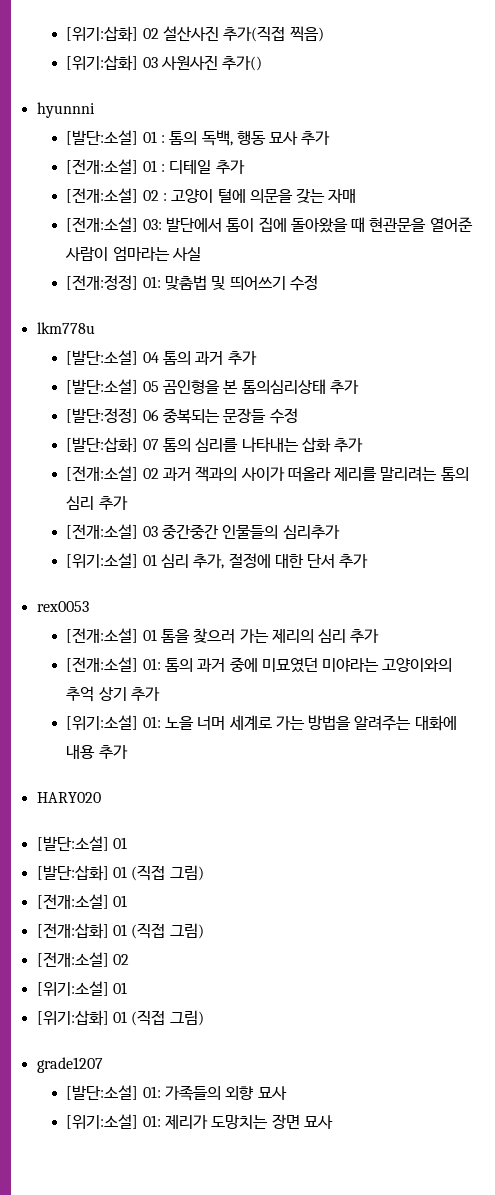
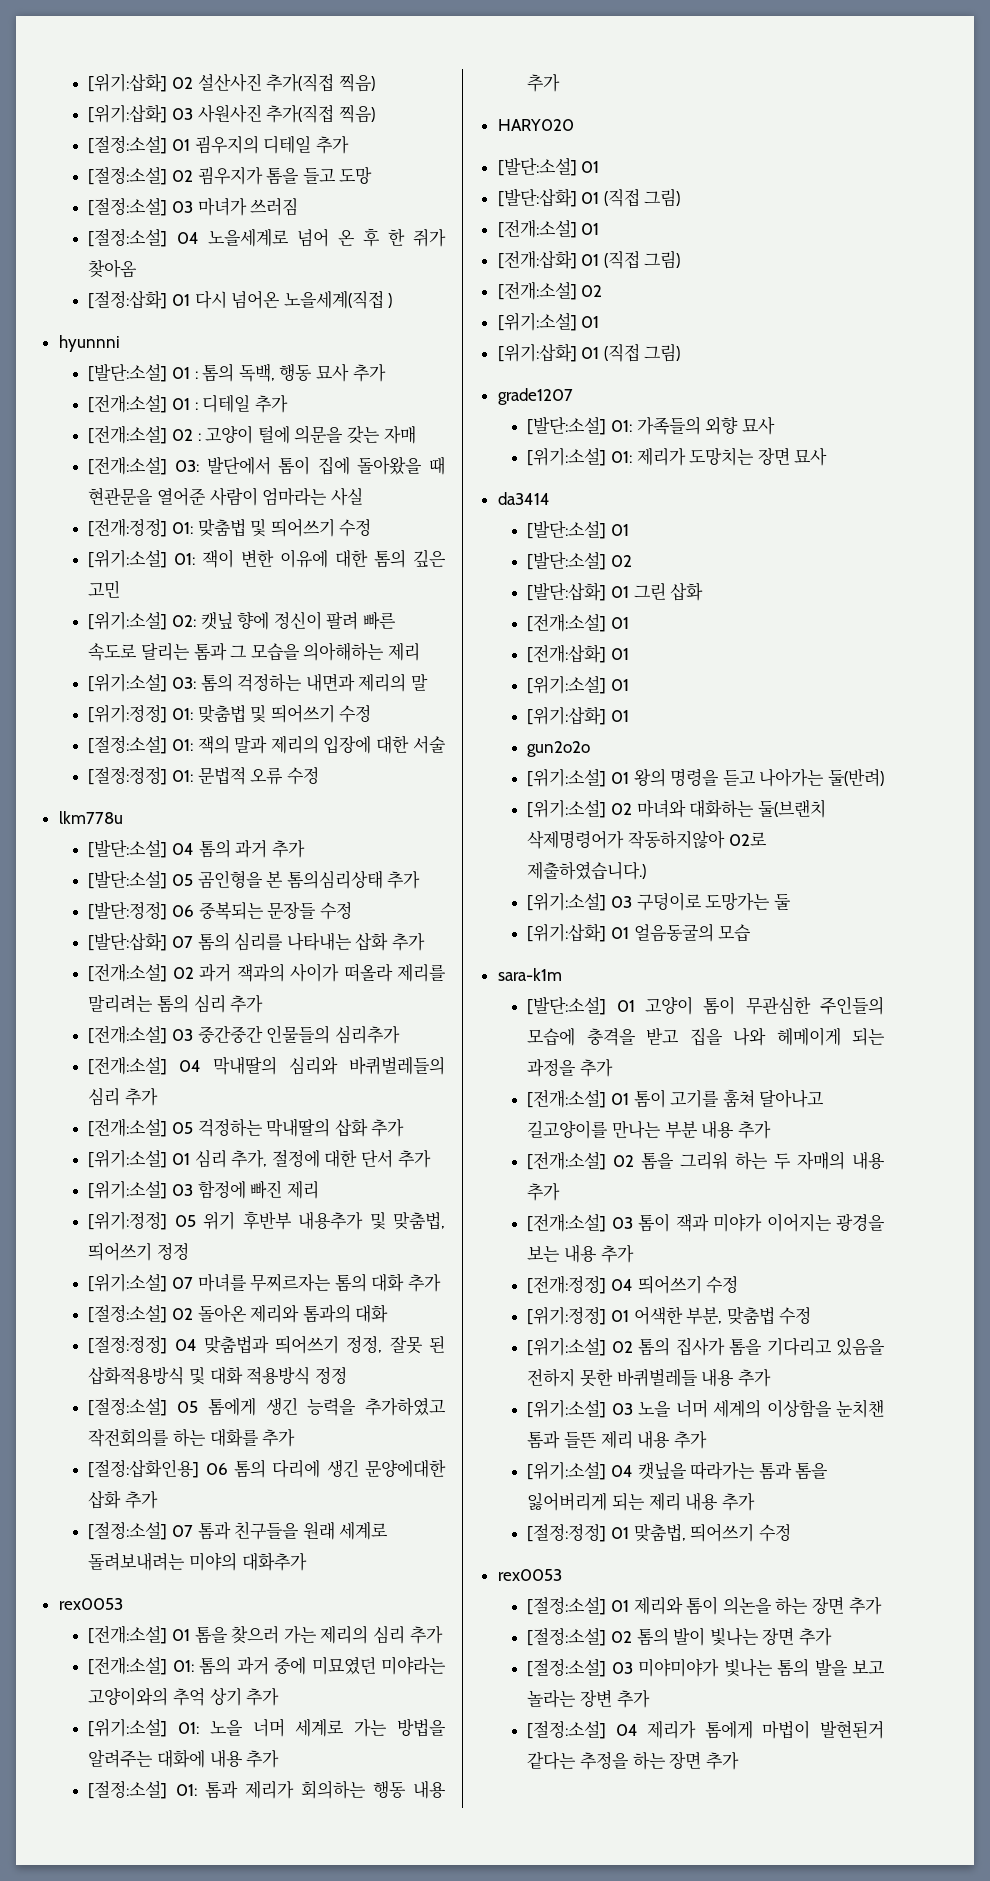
[222,56,263,71] 추가() -> [266,104,375,123] [88,135,349,154] [88,166,373,185] [88,197,299,216] [88,228,446,247] [88,259,138,278] [88,290,393,309] 추가(직접 찍음) // [절정:소설] 01 굄우지의 디테일 추가 // [절정:소설] 02 굄우지가 톰을 들고 도망 // [절정:소설] 03 마녀가 쓰러짐 // [절정:소설] 04 노을세계로 넘어 온 후 한 쥐가 찾아옴 // [절정:삽화] 01 다시 넘어온 노을세계(직접 )
(318, 283) none -> [88,549,447,568] [88,580,121,598] [88,611,396,630] [88,642,420,661] [88,673,428,692] [88,704,372,723] [88,735,446,754] [88,766,319,785] // [위기:소설] 01: 잭이 변한 이유에 대한 톰의 깊은 고민 // [위기:소설] 02: 캣닢 향에 정신이 팔려 빠른 속도로 달리는 톰과 그 모습을 의아해하는 제리 // [위기:소설] 03: 톰의 걱정하는 내면과 제리의 말 // [위기:정정] 01: 맞춤법 및 띄어쓰기 수정 // [절정:소설] 01: 잭의 말과 제리의 입장에 대한 서술 // [절정:정정] 01: 문법적 오류 수정
(340, 532) none -> [88,1056,445,1075] [88,1088,159,1106] [88,1118,405,1137] // [전개:소설] 04 막내딸의 심리와 바퀴벌레들의 심리 추가 // [전개:소설] 05 걱정하는 막내딸의 삽화 추가
(369, 561) none -> [88,1180,319,1199] [88,1211,445,1230] [88,1242,190,1261] [88,1273,441,1292] [88,1304,389,1323] [88,1335,445,1354] [88,1366,347,1385] [88,1397,446,1416] [88,1428,296,1447] [88,1459,446,1478] [88,1490,159,1509] [88,1521,389,1540] [88,1552,307,1571] // [위기:소설] 03 함정에 빠진 제리 // [위기:정정] 05 위기 후반부 내용추가 및 맞춤법, 띄어쓰기 정정 // [위기:소설] 07 마녀를 무찌르자는 톰의 대화 추가 // [절정:소설] 02 돌아온 제리와 톰과의 대화 // [절정:정정] 04 맞춤법과 띄어쓰기 정정, 잘못 된 삽화적용방식 및 대화 적용방식 정정 // [절정:소설] 05 톰에게 생긴 능력을 추가하였고 작전회의를 하는 대화를 추가 // [절정:삽화인용] 06 톰의 다리에 생긴 문양에대한 삽화 추가 // [절정:소설] 07 톰과 친구들을 원래 세계로 돌려보내려는 미야의 대화추가
(128, 752) none -> [88,1780,446,1799] [527,74,561,92] // [절정:소설] 01: 톰과 제리가 회의하는 행동 내용 추가
(333, 1122) none -> [497,492,550,505] [527,520,630,539] [527,551,633,570] [527,582,704,601] [527,613,630,632] [527,644,630,663] [527,675,630,694] [527,706,630,725] [527,741,591,757] [527,768,884,787] [527,799,826,818] [527,830,767,849] [527,861,647,880] [527,892,791,911] [527,923,752,942] [497,968,562,981] [527,996,884,1015] [527,1027,885,1046] [527,1059,614,1077] [527,1089,825,1108] [527,1120,771,1139] [527,1151,885,1170] [527,1183,561,1201] [527,1213,885,1232] [527,1244,634,1263] [527,1275,739,1294] [527,1306,812,1325] [527,1337,885,1356] [527,1368,771,1387] [527,1399,884,1418] [527,1430,707,1449] [527,1461,829,1480] [527,1492,755,1511] [527,1523,791,1542] [497,1569,562,1581] [527,1596,882,1615] [527,1627,832,1646] [527,1658,885,1677] [527,1689,650,1708] [527,1720,884,1739] [527,1751,739,1770] // da3414 // [발단:소설] 01 // [발단:소설] 02 // [발단:삽화] 01 그린 삽화 // [전개:소설] 01 // [전개:삽화] 01 // [위기:소설] 01 // [위기:삽화] 01 // gun2o2o // [위기:소설] 01 왕의 명령을 듣고 나아가는 둘(반려) // [위기:소설] 02 마녀와 대화하는 둘(브랜치 삭제명령어가 작동하지않아 02로 제출하였습니다.) // [위기:소설] 03 구덩이로 도망가는 둘 // [위기:삽화] 01 얼음동굴의 모습 // sara-k1m // [발단:소설] 01 고양이 톰이 무관심한 주인들의 모습에 충격을 받고 집을 나와 헤메이게 되는 과정을 추가 // [전개:소설] 01 톰이 고기를 훔쳐 달아나고 길고양이를 만나는 부분 내용 추가 // [전개:소설] 02 톰을 그리워 하는 두 자매의 내용 추가 // [전개:소설] 03 톰이 잭과 미야가 이어지는 광경을 보는 내용 추가 // [전개:정정] 04 띄어쓰기 수정 // [위기:정정] 01 어색한 부분, 맞춤법 수정 // [위기:소설] 02 톰의 집사가 톰을 기다리고 있음을 전하지 못한 바퀴벌레들 내용 추가 // [위기:소설] 03 노을 너머 세계의 이상함을 눈치챈 톰과 들뜬 제리 내용 추가 // [위기:소설] 04 캣닢을 따라가는 톰과 톰을 잃어버리게 되는 제리 내용 추가 // [절정:정정] 01 맞춤법, 띄어쓰기 수정 // rex0053 // [절정:소설] 01 제리와 톰이 의논을 하는 장면 추가 // [절정:소설] 02 톰의 발이 빛나는 장면 추가 // [절정:소설] 03 미야미야가 빛나는 톰의 발을 보고 놀라는 장변 추가 // [절정:소설] 04 제리가 톰에게 마법이 발현된거 같다는 추정을 하는 장면 추가

